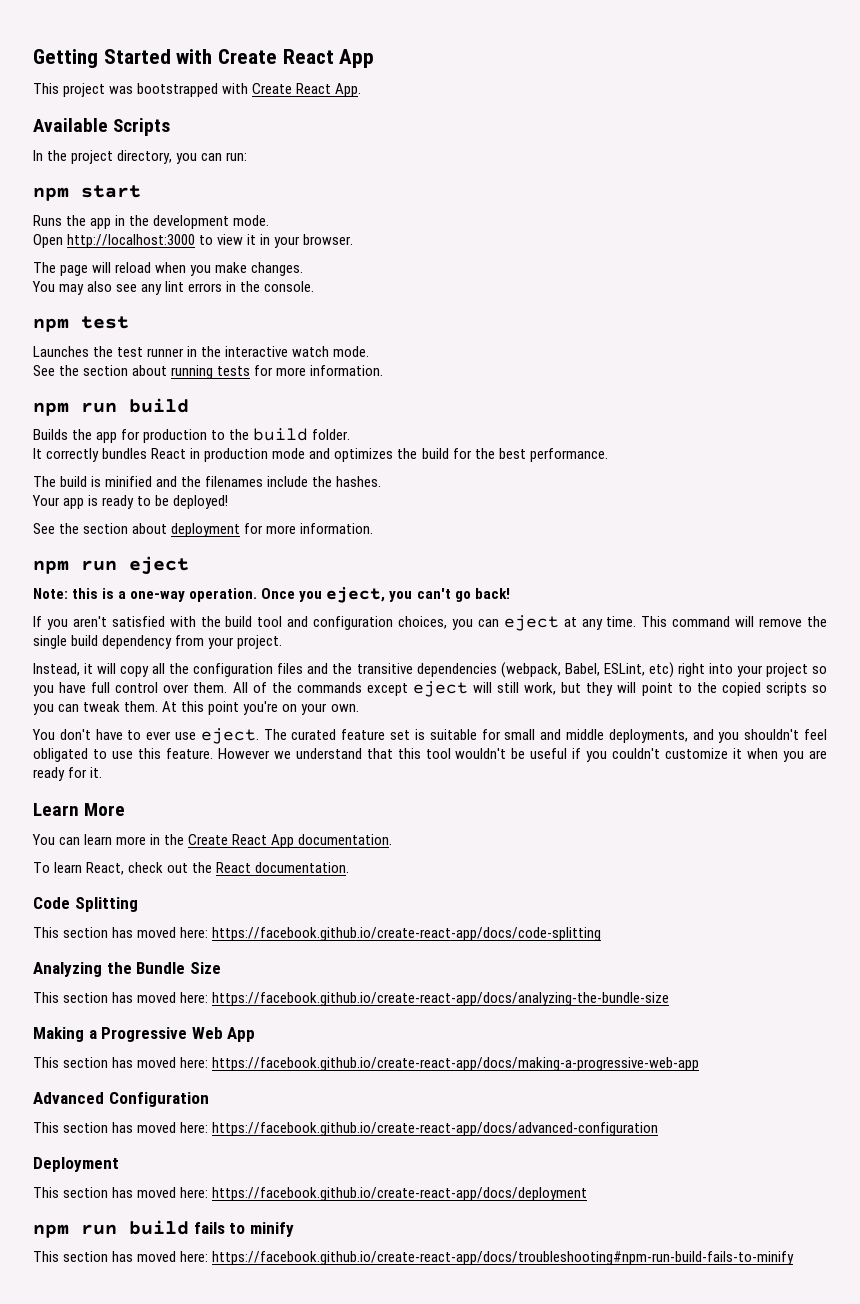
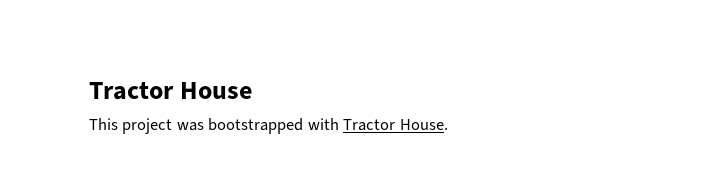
[33,49,375,68] Getting Started with Create React App -> [89,82,253,100] Tractor House
[252,83,362,97] [33,118,171,136] [33,150,248,164] [33,185,141,201] [33,215,270,229] [33,234,354,248] [33,262,304,276] [32,281,315,295] [33,316,129,332] [33,346,370,357] [33,365,384,379] [33,398,189,416] [33,428,351,443] [33,448,608,462] [33,476,382,487] [32,495,229,509] [33,523,374,537] [33,556,189,575] [33,587,510,603] [33,615,828,631] [33,635,283,649] [33,662,827,678] [33,681,827,697] [33,701,359,715] [32,728,828,744] [33,748,828,762] [33,767,103,781] [33,803,126,816] [32,834,393,848] [33,862,350,875] [33,897,138,912] [33,927,602,941] [33,962,221,977] [33,992,670,1006] [33,1027,256,1042] [33,1057,700,1071] [33,1092,209,1107] [33,1122,659,1136] [33,1157,119,1172] [33,1187,588,1201] [33,1220,294,1238] [33,1251,795,1265] Create React App. // Available Scripts // In the project directory, you can run: // npm start // Runs the app in the development mode. // Open http://localhost:3000 to view it in your browser. // The page will reload when you make changes. // You may also see any lint errors in the console. // npm test // Launches the test runner in the interactive watch mode. // See the section about running tests for more information. // npm run build // Builds the app for production to the build folder. // It correctly bundles React in production mode and optimizes the build for the best performance. // The build is minified and the filenames include the hashes. // Your app is ready to be deployed! // See the section about deployment for more information. // npm run eject // Note: this is a one-way operation. Once you eject, you can't go back! // If you aren't satisfied with the build tool and configuration choices, you can eject at any time. This command will remove the single build dependency from your project. // Instead, it will copy all the configuration files and the transitive dependencies (webpack, Babel, ESLint, etc) right into your project so you have full control over them. All of the commands except eject will still work, but they will point to the copied scripts so you can tweak them. At this point you're on your own. // You don't have to ever use eject. The curated feature set is suitable for small and middle deployments, and you shouldn't feel obligated to use this feature. However we understand that this tool wouldn't be useful if you couldn't customize it when you are ready for it. // Learn More // You can learn more in the Create React App documentation. // To learn React, check out the React documentation. // Code Splitting // This section has moved here: https://facebook.github.io/create-react-app/docs/code-splitting // Analyzing the Bundle Size // This section has moved here: https://facebook.github.io/create-react-app/docs/analyzing-the-bundle-size // Making a Progressive Web App // This section has moved here: https://facebook.github.io/create-react-app/docs/making-a-progressive-web-app // Advanced Configuration // This section has moved here: https://facebook.github.io/create-react-app/docs/advanced-configuration // Deployment // This section has moved here: https://facebook.github.io/create-react-app/docs/deployment // npm run build fails to minify // This section has moved here: https://facebook.github.io/create-react-app/docs/troubleshooting#npm-run-build-fails-to-minify -> [343,119,448,131] Tractor House.

